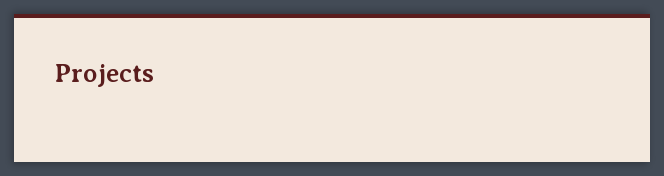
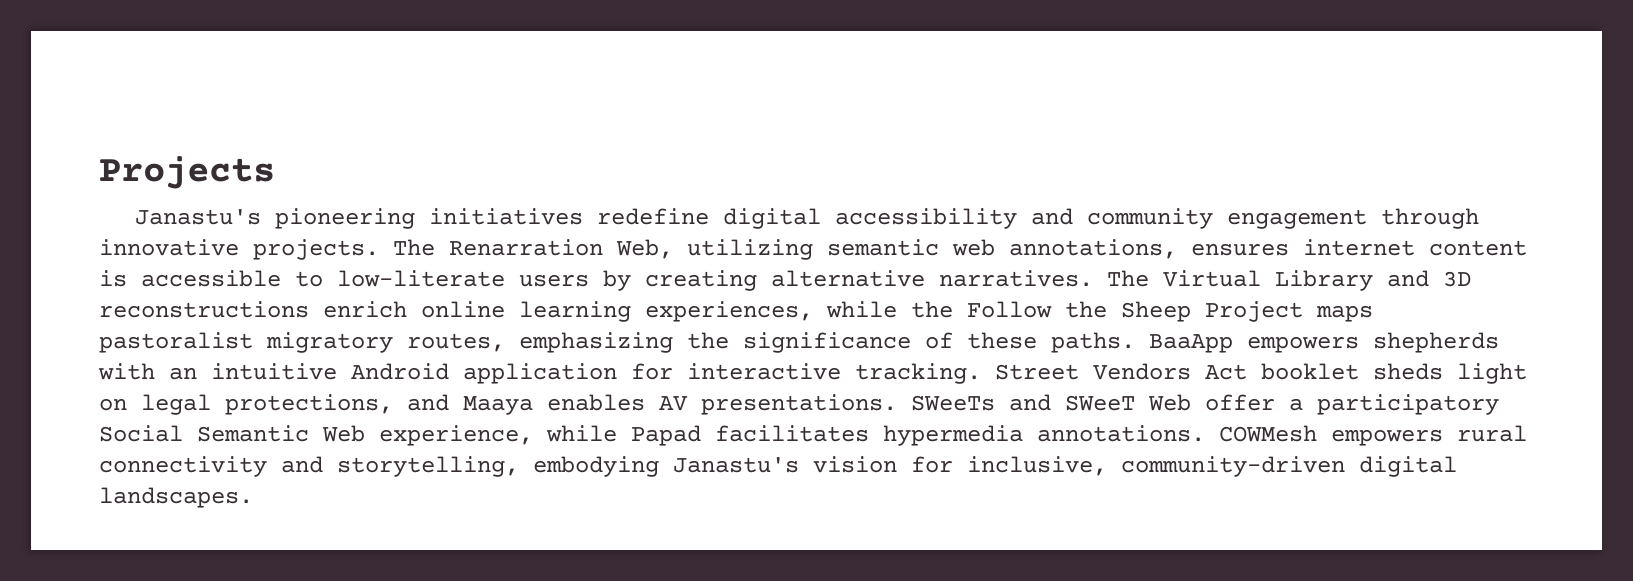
(154, 75) none -> [135,208,1480,229] [99,239,1527,260] [99,270,1471,291] [99,301,1373,322] [99,332,1499,353] [98,363,1527,384] [99,394,1499,415] [99,425,1527,446] [99,456,1457,477] [99,487,253,508] // Janastu's pioneering initiatives redefine digital accessibility and community engagement through innovative projects. The Renarration Web, utilizing semantic web annotations, ensures internet content is accessible to low-literate users by creating alternative narratives. The Virtual Library and 3D reconstructions enrich online learning experiences, while the Follow the Sheep Project maps pastoralist migratory routes, emphasizing the significance of these paths. BaaApp empowers shepherds with an intuitive Android application for interactive tracking. Street Vendors Act booklet sheds light on legal protections, and Maaya enables AV presentations. SWeeTs and SWeeT Web offer a participatory Social Semantic Web experience, while Papad facilitates hypermedia annotations. COWMesh empowers rural connectivity and storytelling, embodying Janastu's vision for inclusive, community-driven digital landscapes.

